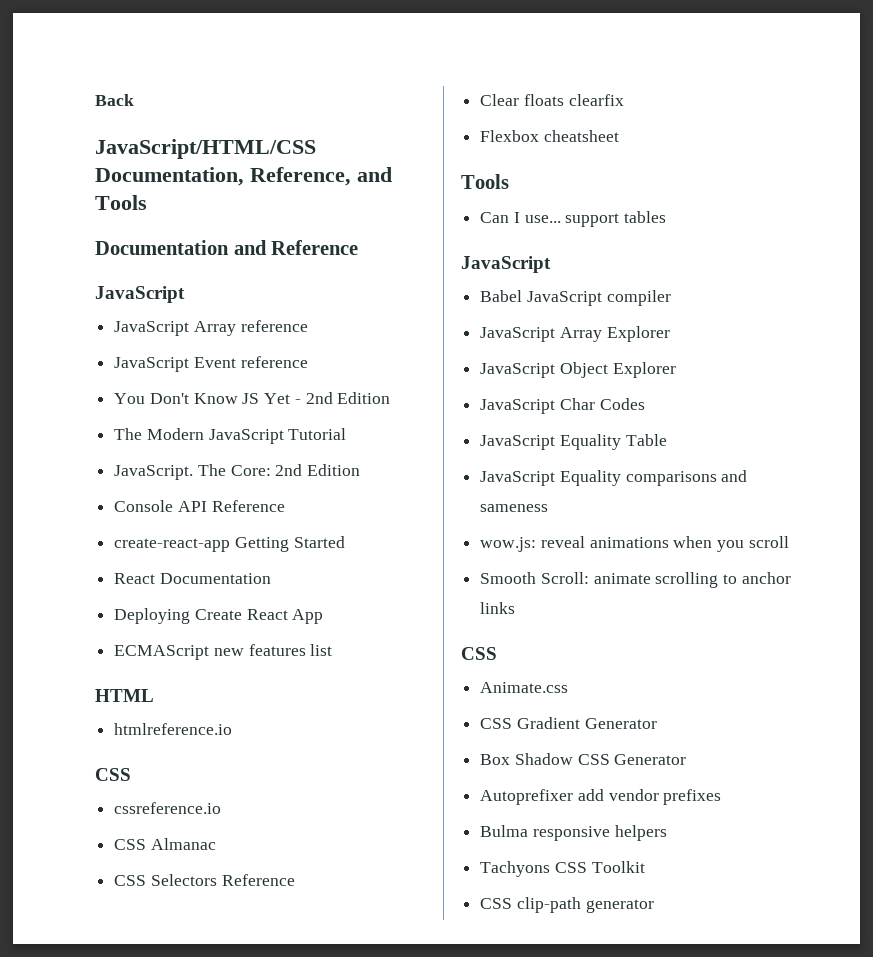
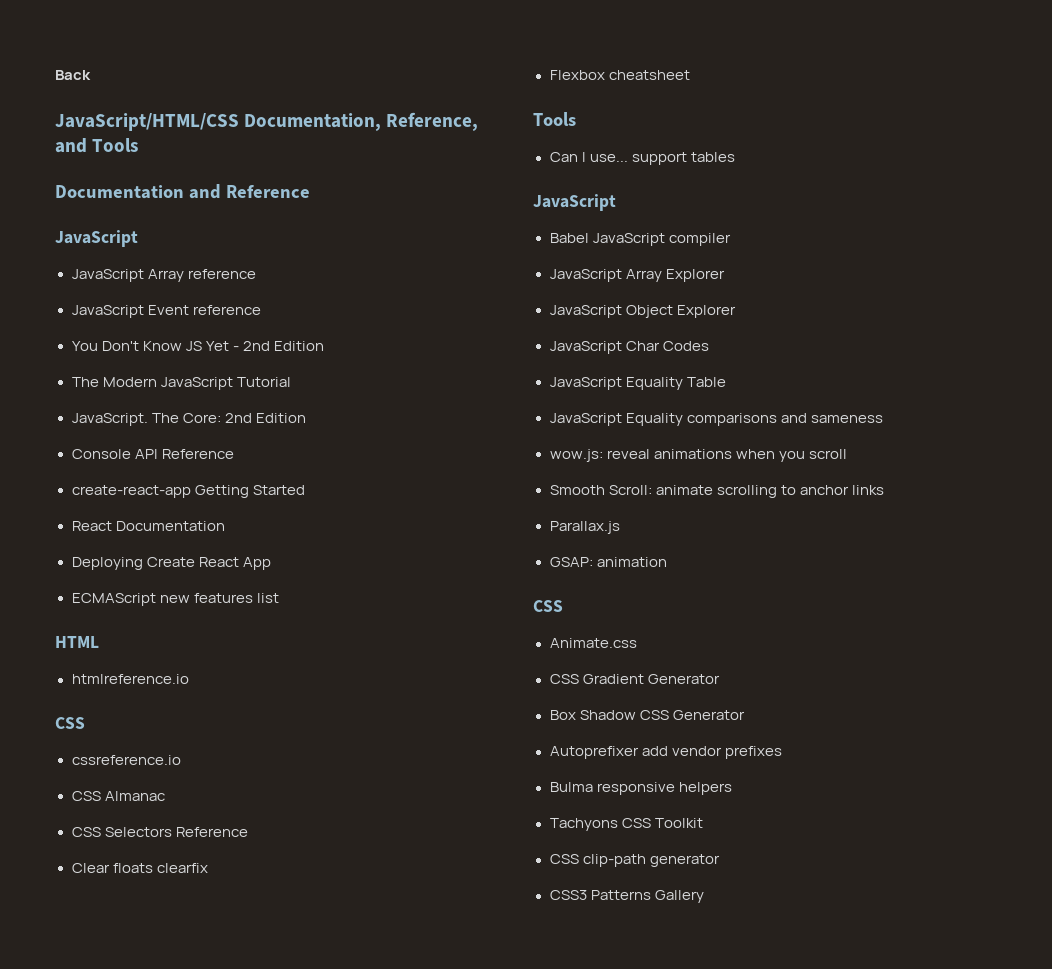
(516, 608) none -> [549,521,620,534] [549,557,667,567] // Parallax.js // GSAP: animation
(654, 906) none -> [549,890,704,903] // CSS3 Patterns Gallery

